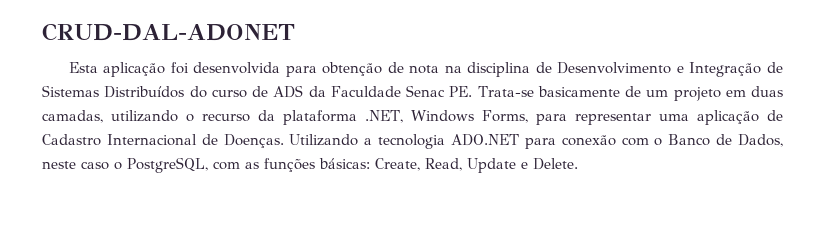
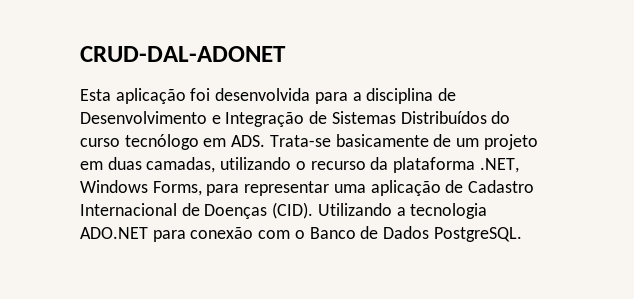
[322,62,462,76] obtenção de nota na -> [352,92,362,101] a
[252,85,473,98] de ADS da Faculdade Senac PE. -> [124,134,266,150] tecnólogo em ADS.
[223,134,284,148] Doenças. -> [204,202,314,219] Doenças (CID).
[738,134,784,147] [42,157,578,173] Dados, neste caso o PostgreSQL, com as funções básicas: Create, Read, Update e Delete. -> [383,226,522,242] Dados PostgreSQL.

